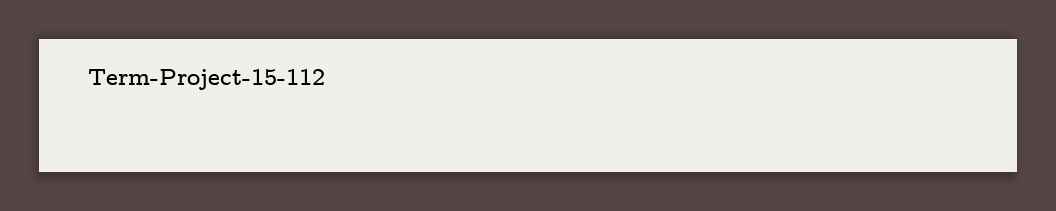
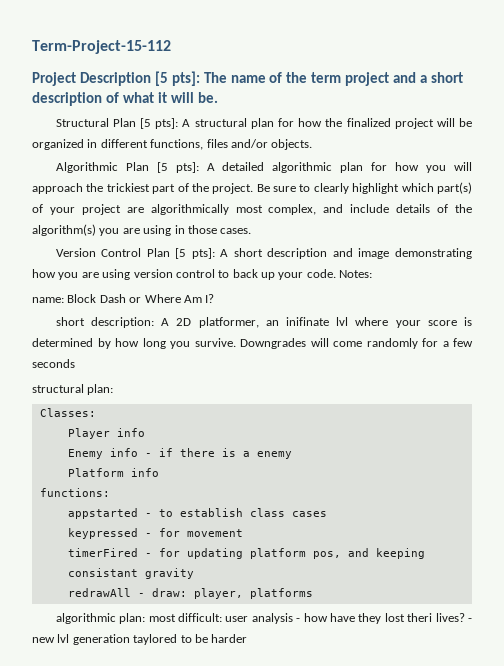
(325, 79) none -> [32,71,463,86] [32,92,218,106] [55,118,472,129] [32,139,313,150] [55,162,472,173] [32,182,472,194] [32,204,473,215] [32,224,252,236] [55,248,472,259] [32,269,373,280] [32,294,215,303] [55,317,473,328] [32,338,473,349] [32,359,75,368] [32,384,114,395] [39,408,96,417] [67,428,145,439] [67,448,292,459] [67,468,159,477] [39,488,110,497] [67,508,327,519] [67,528,243,539] [67,548,425,559] [67,568,194,579] [67,588,313,599] [55,613,472,624] [32,634,248,645] // Project Description [5 pts]: The name of the term project and a short description of what it will be. // Structural Plan [5 pts]: A structural plan for how the finalized project will be organized in different functions, files and/or objects. // Algorithmic Plan [5 pts]: A detailed algorithmic plan for how you will approach the trickiest part of the project. Be sure to clearly highlight which part(s) of your project are algorithmically most complex, and include details of the algorithm(s) you are using in those cases. // Version Control Plan [5 pts]: A short description and image demonstrating how you are using version control to back up your code. Notes: // name: Block Dash or Where Am I? // short description: A 2D platformer, an inifinate lvl where your score is determined by how long you survive. Downgrades will come randomly for a few seconds // structural plan: // Classes: // Player info // Enemy info - if there is a enemy // Platform info // functions: // appstarted - to establish class cases // keypressed - for movement // timerFired - for updating platform pos, and keeping consistant gravity // redrawAll - draw: player, platforms // algorithmic plan: most difficult: user analysis - how have they lost theri lives? - new lvl generation taylored to be harder

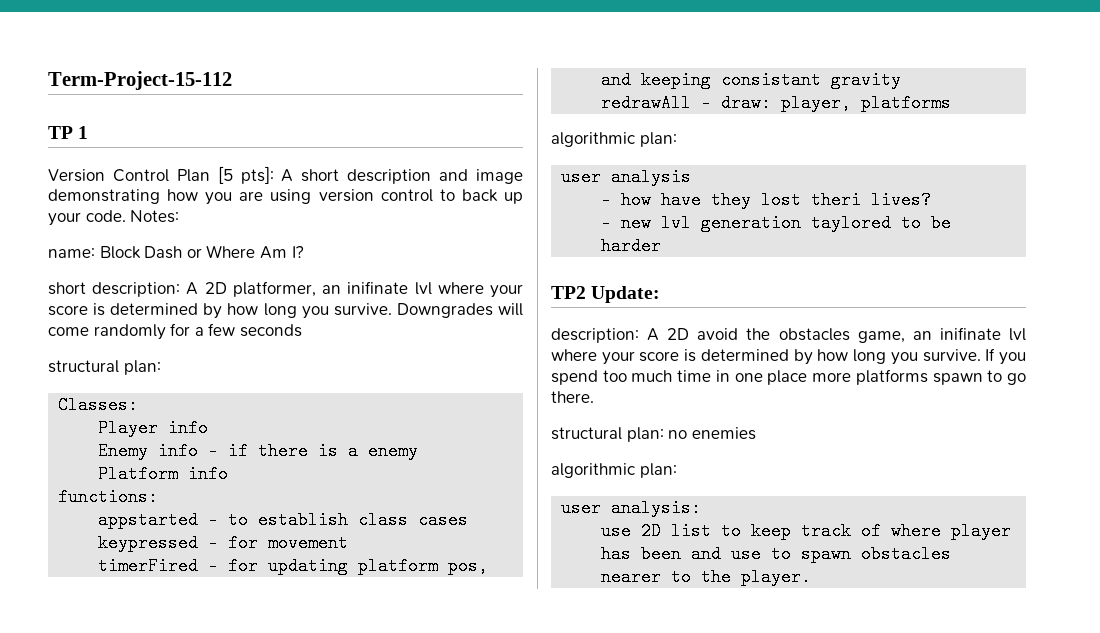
[32,71,463,86] [32,92,218,106] [55,118,472,129] [32,139,313,150] [55,162,472,173] [32,182,472,194] [32,204,473,215] [32,224,252,236] Project Description [5 pts]: The name of the term project and a short description of what it will be. // Structural Plan [5 pts]: A structural plan for how the finalized project will be organized in different functions, files and/or objects. // Algorithmic Plan [5 pts]: A detailed algorithmic plan for how you will approach the trickiest part of the project. Be sure to clearly highlight which part(s) of your project are algorithmically most complex, and include details of the algorithm(s) you are using in those cases. -> [48,126,89,139] TP 1
[148,613,223,622] most difficult: -> (677, 139) //
(293, 618) none -> (692, 177) //
(465, 617) none -> (932, 200) //
(248, 638) none -> [551,286,661,303] [551,327,1026,343] [551,348,1026,365] [551,369,1026,385] [551,391,594,403] [551,427,756,442] [551,463,677,478] [561,499,702,517] [601,522,1012,540] [601,545,952,563] [601,568,812,586] // TP2 Update: // description: A 2D avoid the obstacles game, an inifinate lvl where your score is determined by how long you survive. If you spend too much time in one place more platforms spawn to go there. // structural plan: no enemies // algorithmic plan: // user analysis: // use 2D list to keep track of where player has been and use to spawn obstacles nearer to the player.

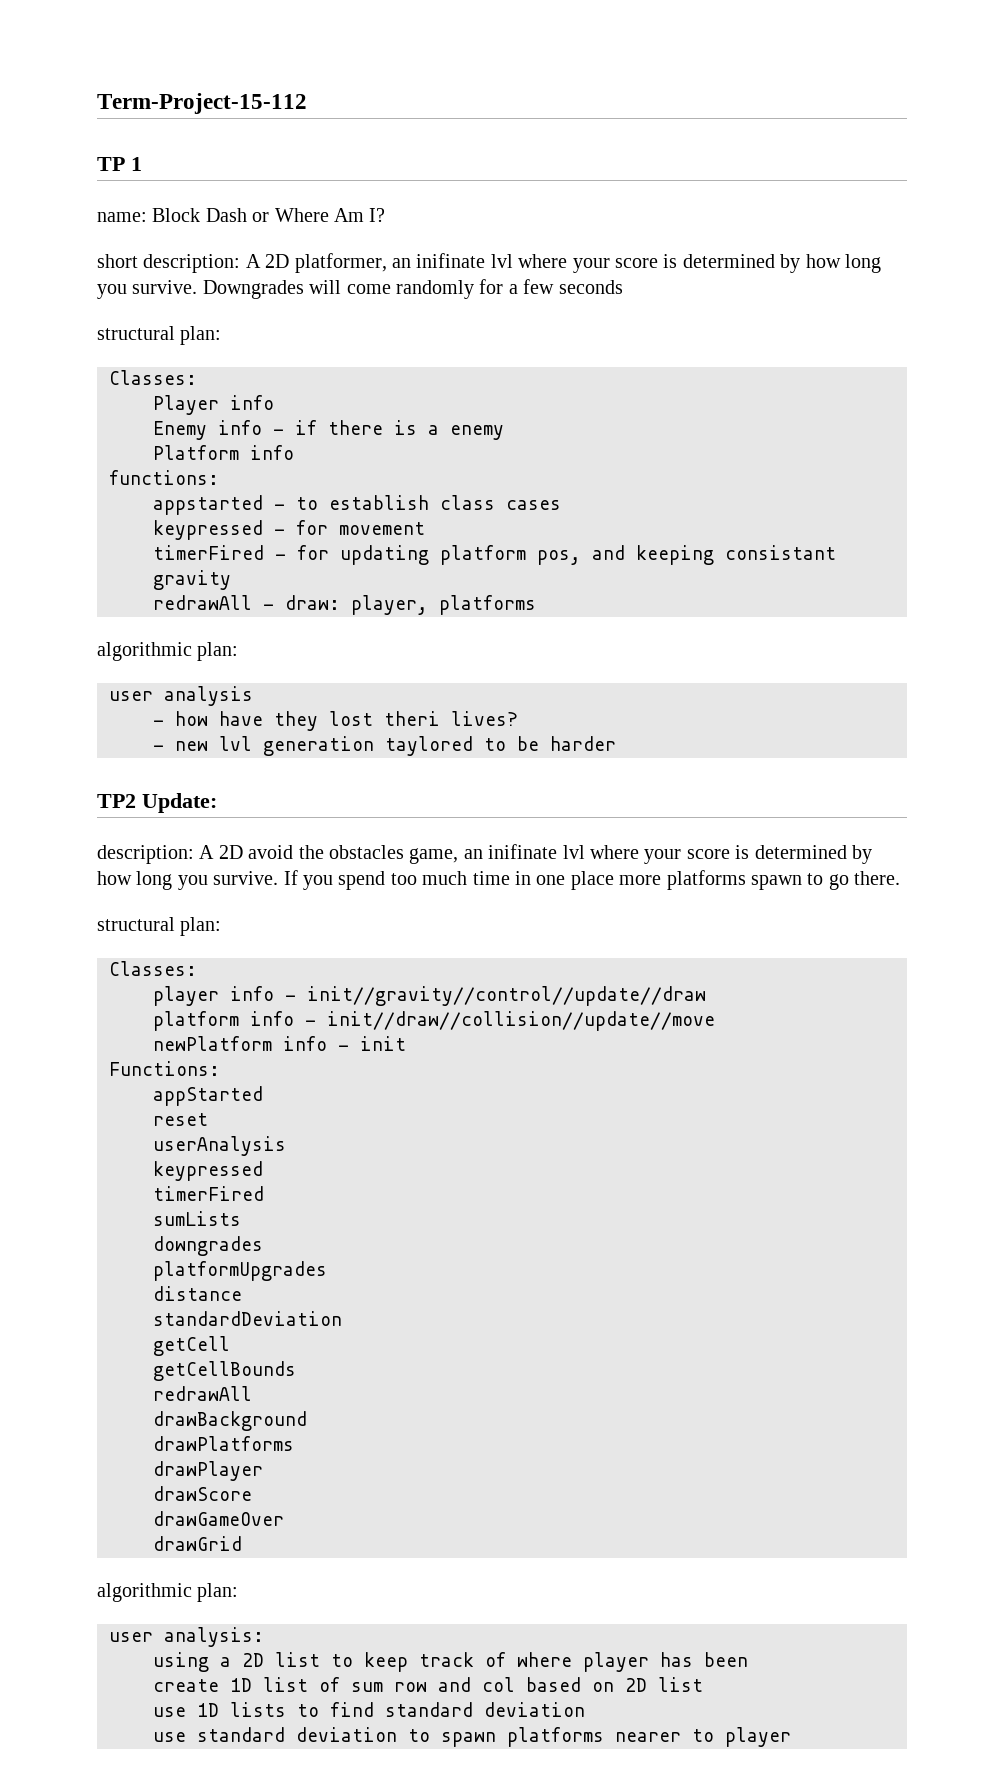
[48,166,523,184] [48,189,523,205] [48,210,180,226] // Version Control Plan [5 pts]: A short description and image demonstrating how you are using version control to back up your code. Notes: -> (142, 164) none
[668,427,756,440] no enemies -> [109,961,197,976] [153,986,706,1006] [153,1011,715,1031] [153,1036,406,1051] [109,1061,220,1076] [153,1086,263,1106] [153,1113,208,1126] [153,1136,286,1156] [153,1161,263,1181] [153,1186,264,1201] [153,1211,241,1226] [153,1236,263,1256] [153,1261,327,1281] [153,1286,242,1301] [153,1311,342,1326] [153,1336,230,1356] [153,1361,296,1381] [153,1386,252,1401] [153,1411,307,1431] [153,1436,294,1451] [153,1461,263,1481] [153,1486,252,1501] [153,1511,284,1526] [153,1536,242,1551] // Classes: // player info - init//gravity//control//update//draw // platform info - init//draw//collision//update//move // newPlatform info - init // Functions: // appStarted // reset // userAnalysis // keypressed // timerFired // sumLists // downgrades // platformUpgrades // distance // standardDeviation // getCell // getCellBounds // redrawAll // drawBackground // drawPlatforms // drawPlayer // drawScore // drawGameOver // drawGrid
[601,522,632,540] use -> [153,1652,231,1672] using a
[691,545,762,563] and use -> [153,1677,703,1692] [153,1702,585,1717] [153,1727,397,1742] // create 1D list of sum row and col based on 2D list // use 1D lists to find standard deviation // use standard deviation
[861,545,952,563] obstacles -> [507,1727,604,1747] platforms
[701,568,812,586] the player. -> [725,1727,791,1747] player

